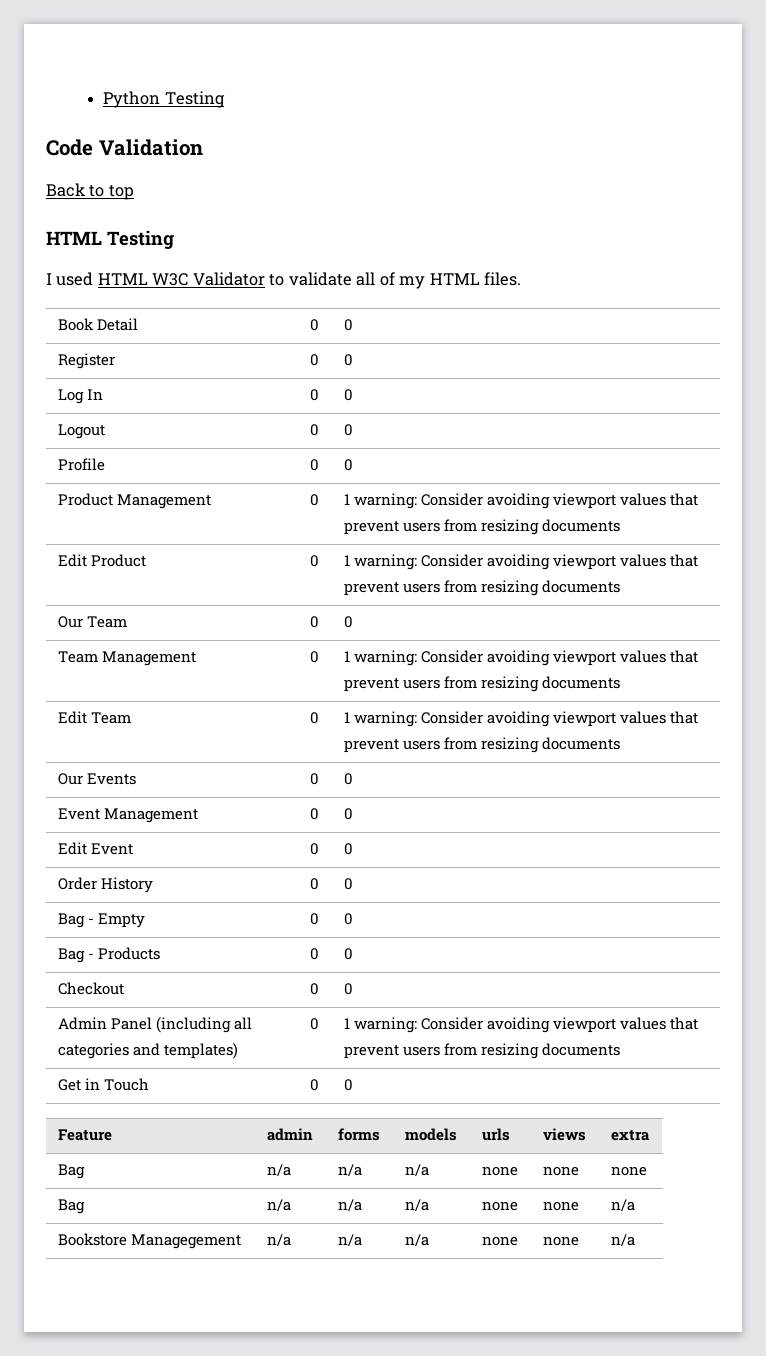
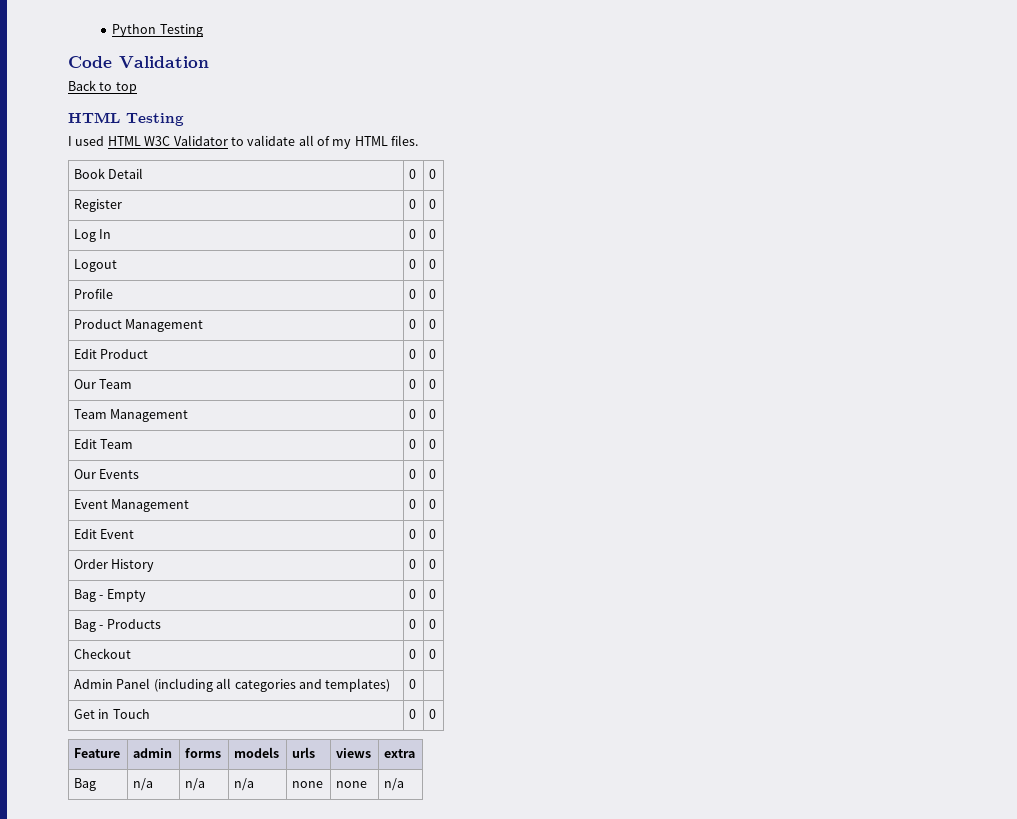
[344,493,699,509] [344,519,621,535] [58,554,147,567] [310,555,320,567] [344,554,699,570] [344,580,621,596] 1 warning: Consider avoiding viewport values that prevent users from resizing documents // Edit Product | 0 | 1 warning: Consider avoiding viewport values that prevent users from resizing documents -> [429,319,437,329] [74,349,149,359] [409,349,417,359] [429,349,437,359] 0 // Edit Product | 0 | 0
[344,650,699,666] [344,676,621,692] [58,711,132,724] [310,712,320,724] [344,711,699,727] [344,737,621,753] 1 warning: Consider avoiding viewport values that prevent users from resizing documents // Edit Team | 0 | 1 warning: Consider avoiding viewport values that prevent users from resizing documents -> [429,409,437,419] [74,439,134,449] [409,439,417,449] [429,439,437,449] 0 // Edit Team | 0 | 0
[344,1017,699,1033] [344,1043,621,1059] 1 warning: Consider avoiding viewport values that prevent users from resizing documents -> (417, 684) none
[611,1166,648,1176] [58,1199,86,1214] [267,1199,292,1211] [338,1199,363,1211] [405,1199,430,1211] [482,1201,519,1211] [543,1201,580,1211] [611,1199,636,1211] [58,1233,242,1249] [267,1234,292,1246] [338,1234,363,1246] [405,1234,430,1246] [482,1236,519,1246] [543,1236,580,1246] [611,1234,636,1246] | none // Bag | n/a | n/a | n/a | none | none | n/a // Bookstore Managegement | n/a | n/a | n/a | none | none | n/a -> [384,778,405,791] | n/a

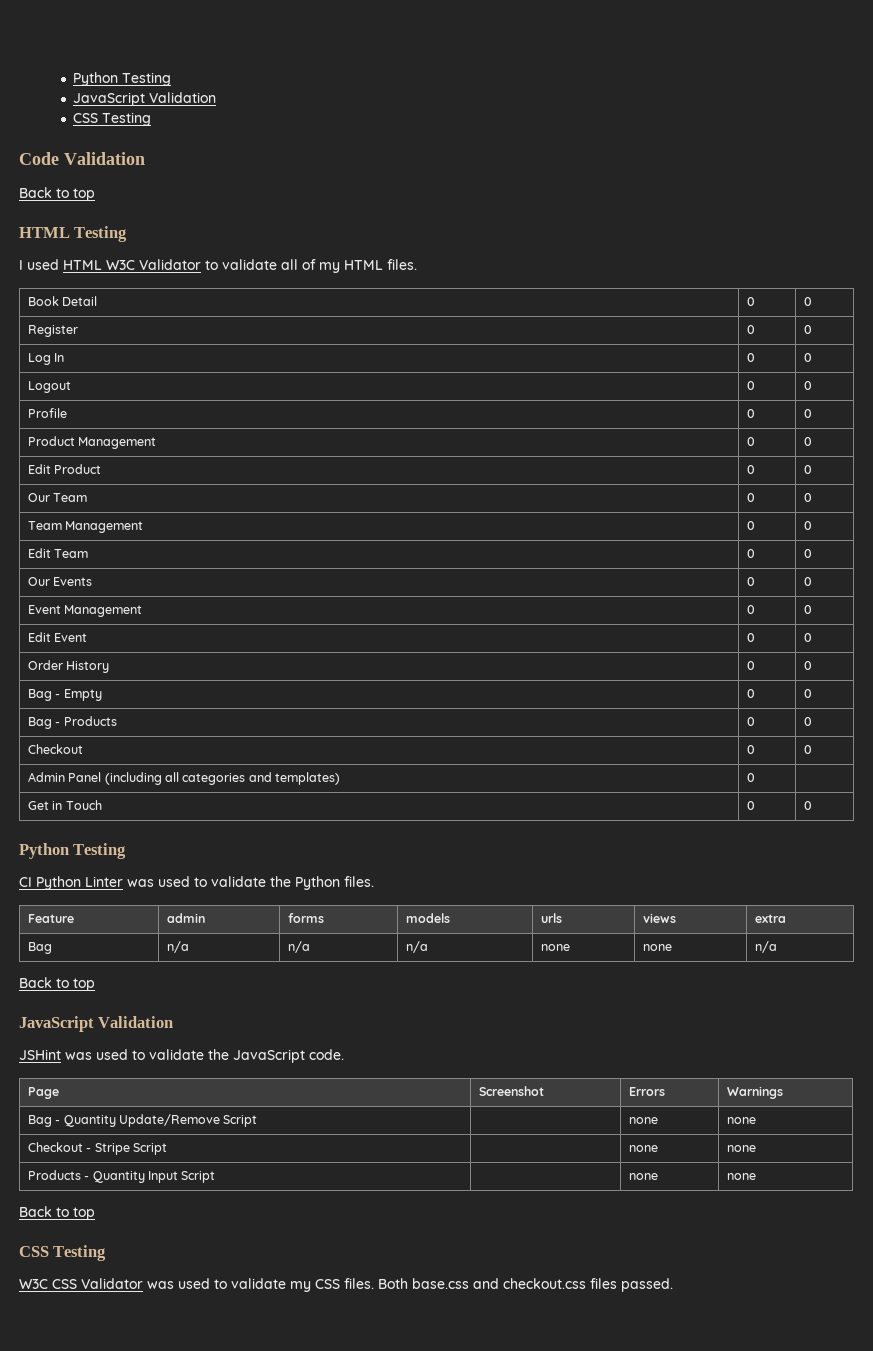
[112,24,203,37] Python Testing -> [73,72,172,86] [73,92,217,106] [73,112,152,126] Python Testing // JavaScript Validation // CSS Testing
(437, 714) none -> [19,843,127,859] [19,876,374,890] // Python Testing // CI Python Linter was used to validate the Python files.
(405, 784) none -> [19,977,95,991] [19,1016,174,1032] [19,1049,344,1063] [27,1087,59,1099] [478,1086,544,1096] [628,1087,665,1096] [726,1086,783,1099] [27,1114,258,1127] [628,1117,658,1124] [726,1117,756,1124] [27,1142,168,1155] [628,1145,658,1152] [726,1145,756,1152] [27,1170,216,1183] [628,1173,658,1180] [726,1173,756,1180] [19,1206,95,1220] [19,1245,107,1261] [19,1278,673,1292] // Back to top // JavaScript Validation // JSHint was used to validate the JavaScript code. // Page | Screenshot | Errors | Warnings // Bag - Quantity Update/Remove Script | | none | none // Checkout - Stripe Script | | none | none // Products - Quantity Input Script | | none | none // Back to top // CSS Testing // W3C CSS Validator was used to validate my CSS files. Both base.css and checkout.css files passed.

